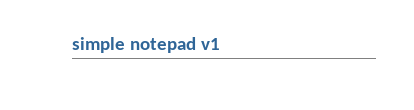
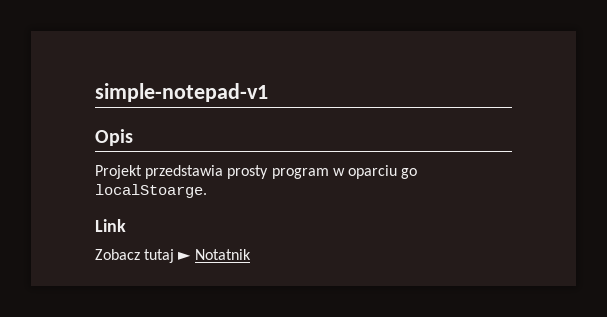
[72,37,220,53] simple notepad v1 -> [95,83,268,102] [95,129,133,146] [95,165,418,179] [95,184,207,198] [95,219,126,232] [95,249,251,263] simple-notepad-v1 // Opis // Projekt przedstawia prosty program w oparciu go localStoarge. // Link // Zobacz tutaj ► Notatnik

